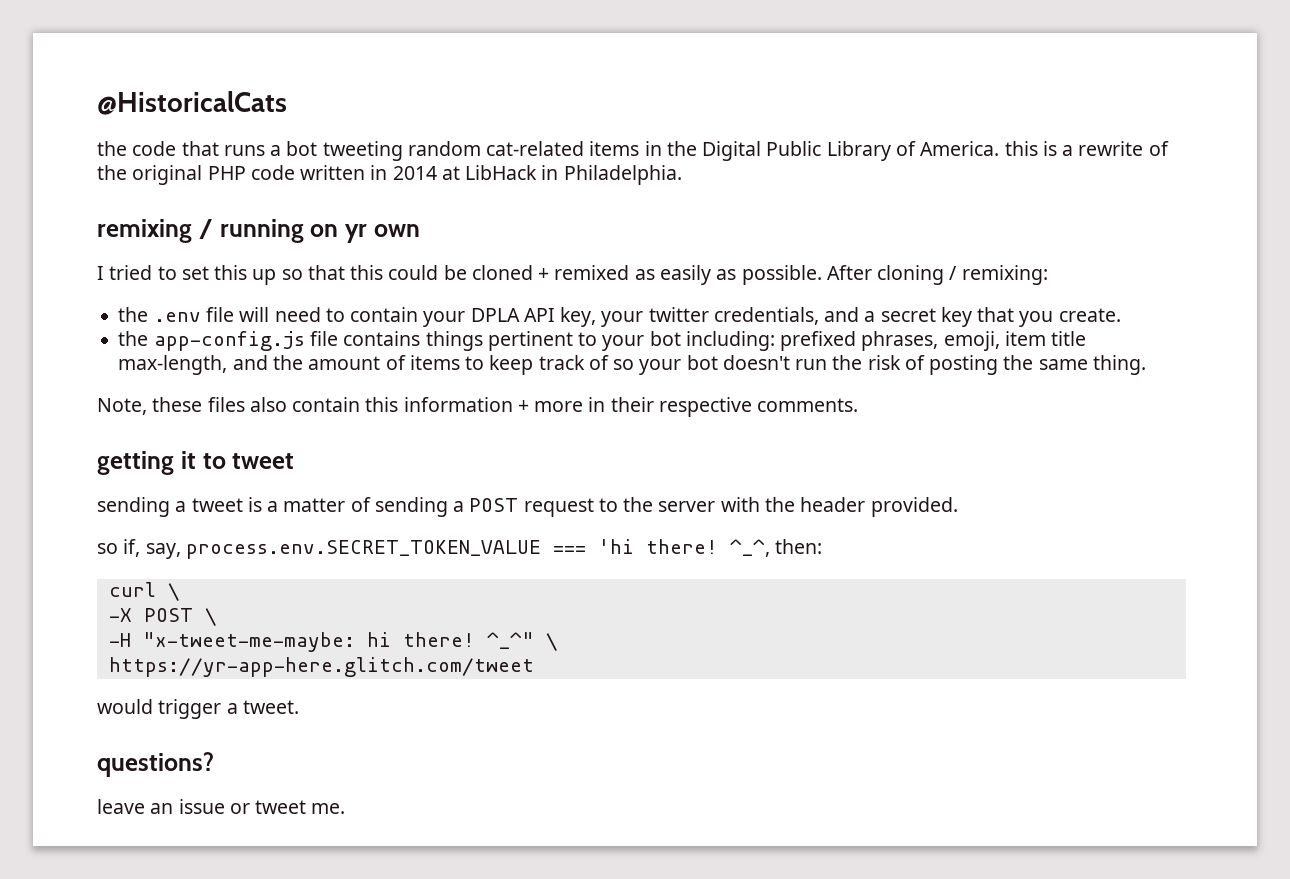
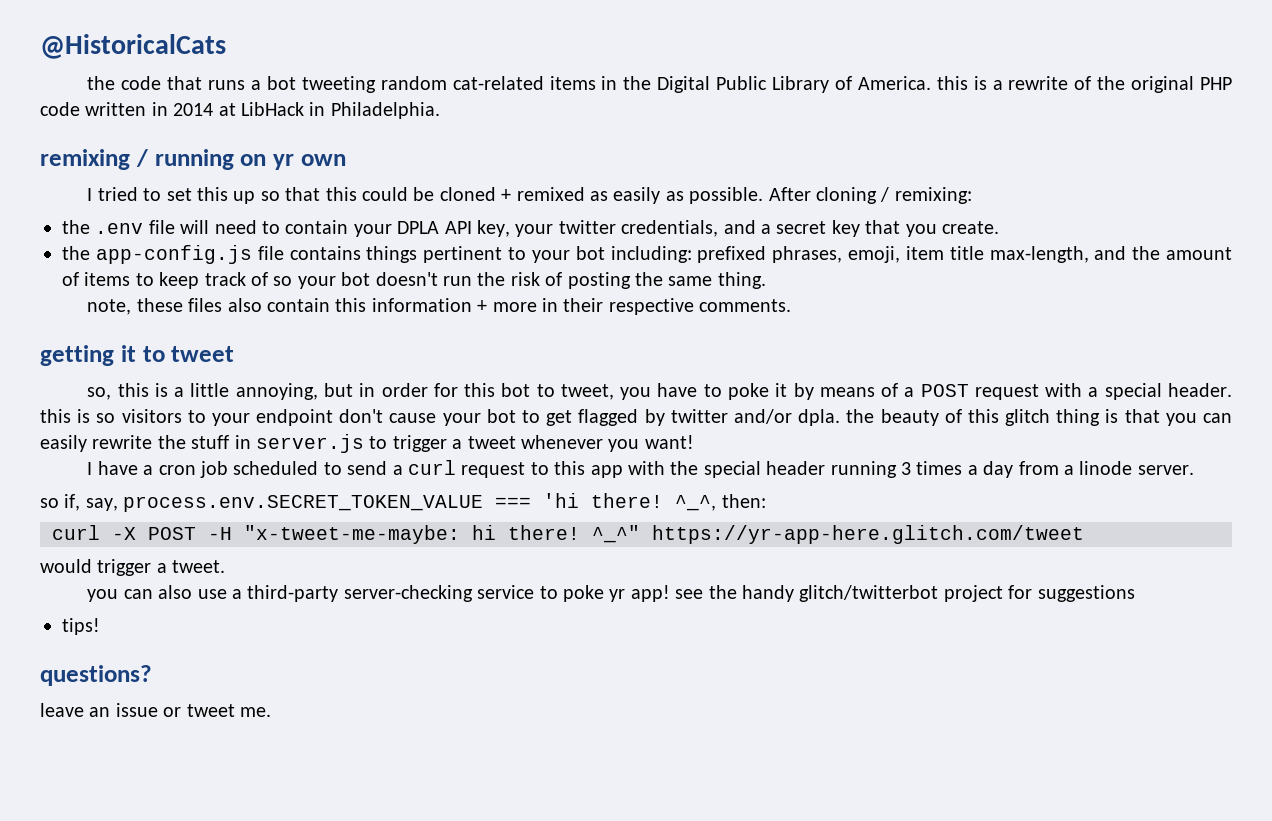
[97,398,147,415] Note, -> [87,299,132,315] note,
[97,497,958,517] sending a tweet is a matter of sending a POST request to the server with the header provided. -> [87,383,1233,400] [40,409,1233,426] [40,434,694,453] [87,460,1194,478] so, this is a little annoying, but in order for this bot to tweet, you have to poke it by means of a POST request with a special header. this is so visitors to your endpoint don't cause your bot to get flagged by twitter and/or dpla. the beauty of this glitch thing is that you can easily rewrite the stuff in server.js to trigger a tweet whenever you want! // I have a cron job scheduled to send a curl request to this app with the special header running 3 times a day from a linode server.
[167,583,180,601] \ // -> (100, 532) none
[204,608,217,626] \ // -> (196, 533) none
[545,633,558,651] \ // -> (640, 534) none
(299, 707) none -> [87,585,1135,602] [62,618,100,635] // you can also use a third-party server-checking service to poke yr app! see the handy glitch/twitterbot project for suggestions // tips!

